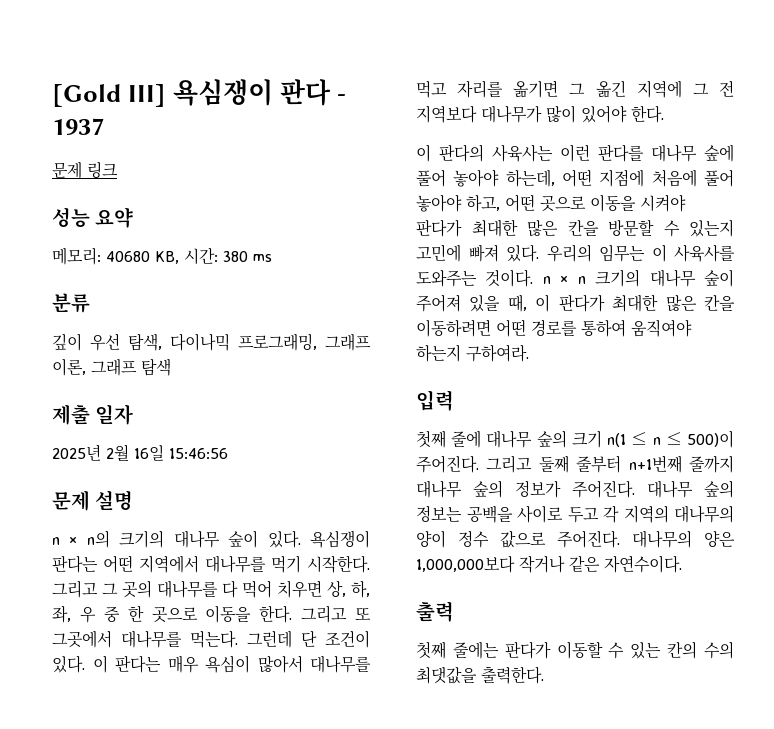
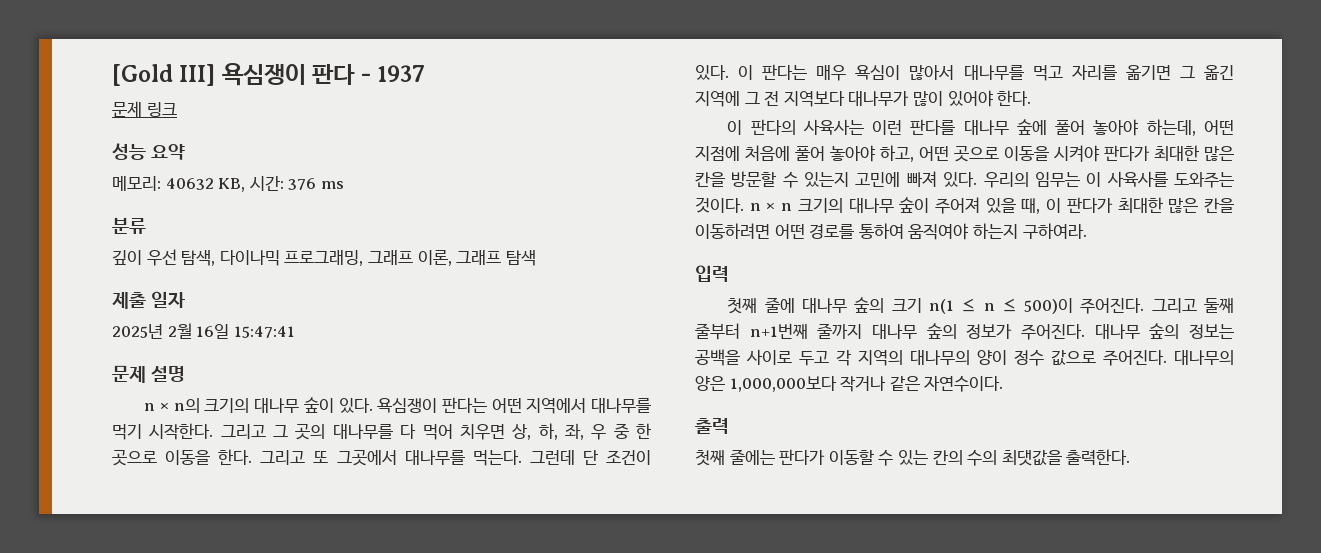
[106,251,150,262] 40680 -> [165,178,214,190] 40632
[223,251,248,262] 380 -> [288,178,317,190] 376
[169,448,228,459] 15:46:56 -> [233,326,295,338] 15:47:41

